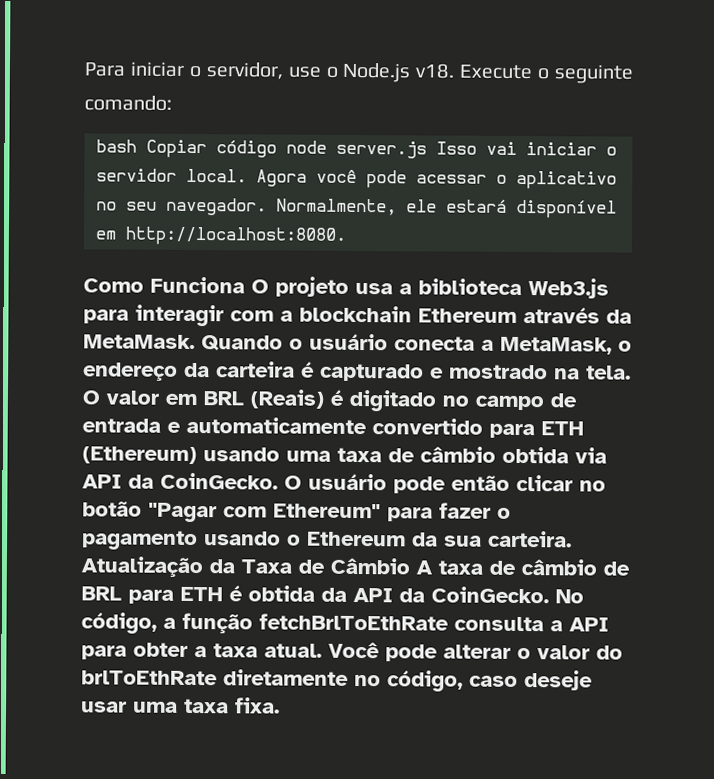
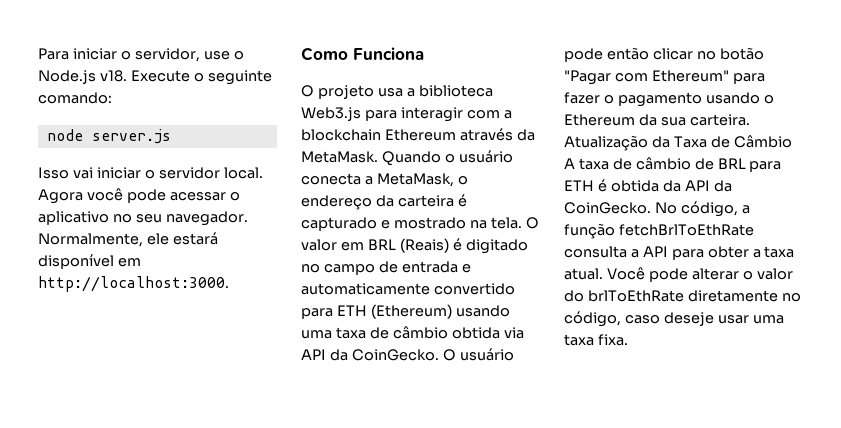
[96,139,277,159] bash Copiar código -> (112, 98) none
(427, 149) none -> (171, 136) //
[125,226,346,246] http://localhost:8080. -> [38,276,229,292] http://localhost:3000.
(245, 285) none -> (424, 53) //

